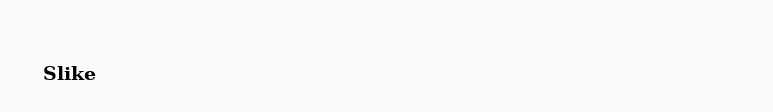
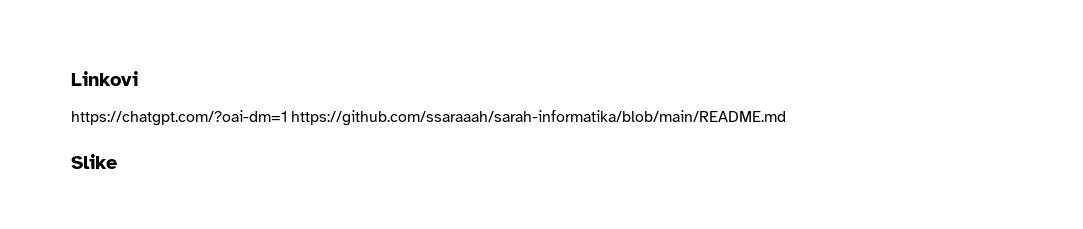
(43, 73) none -> [71,71,138,86] [71,110,787,126] Linkovi // https://chatgpt.com/?oai-dm=1 https://github.com/ssaraaah/sarah-informatika/blob/main/README.md //

